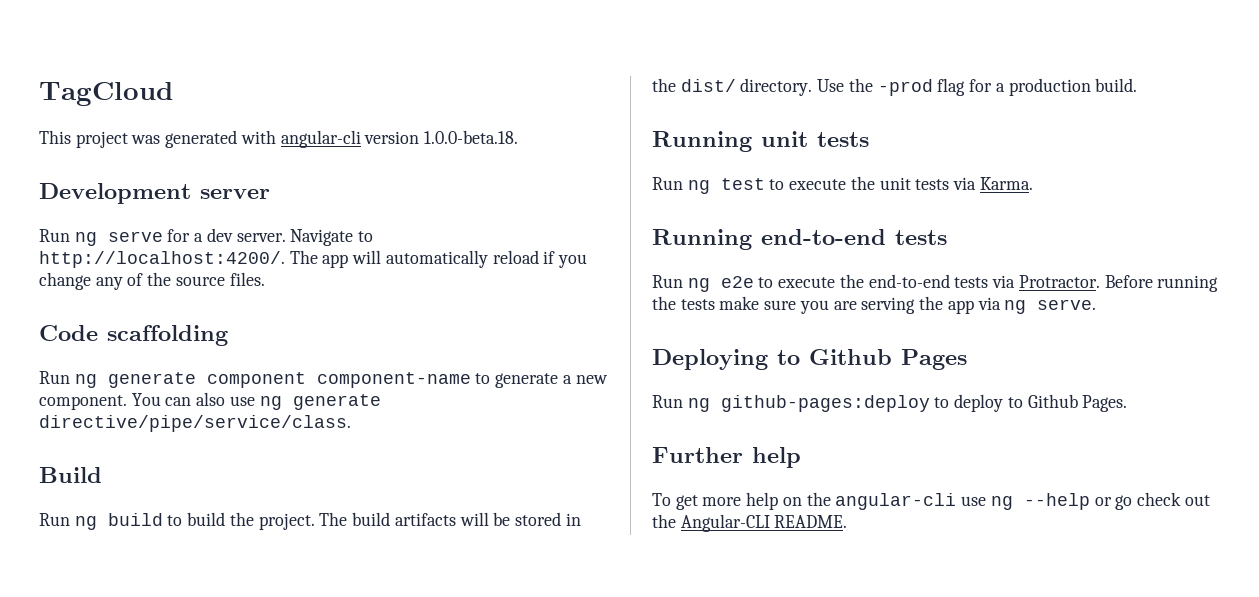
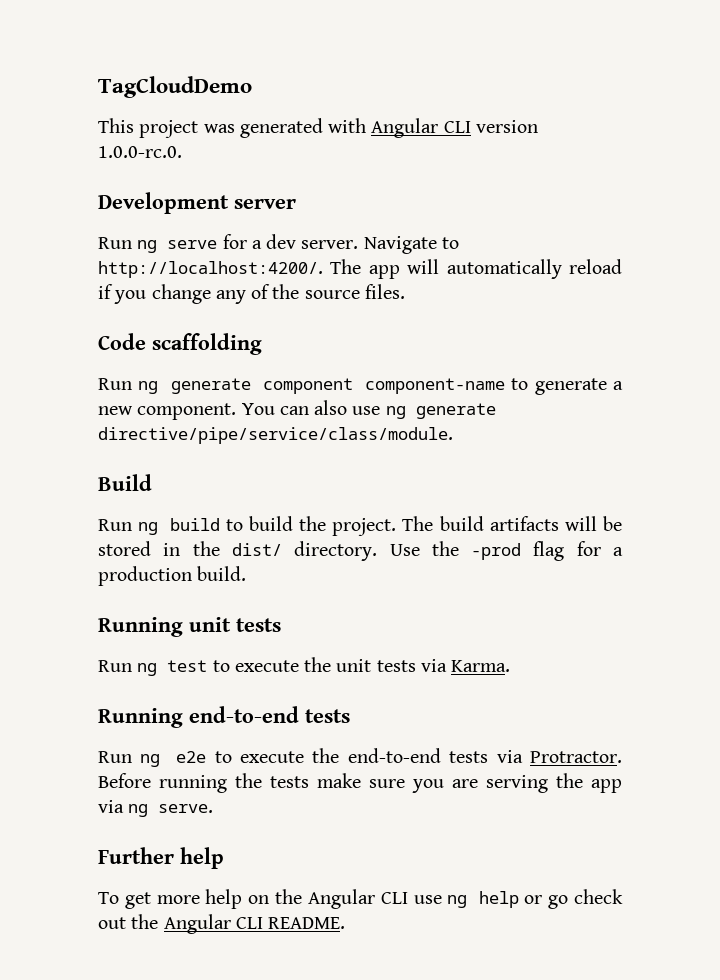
[39,82,173,106] TagCloud -> [98,76,252,98] TagCloudDemo
[280,130,519,148] angular-cli version 1.0.0-beta.18. -> [371,118,538,138] [98,146,182,158] Angular CLI version 1.0.0-rc.0.
[39,415,351,432] directive/pipe/service/class. -> [98,427,453,444] directive/pipe/service/class/module.
[652,349,967,370] [652,394,1128,412] // Deploying to Github Pages // Run ng github-pages:deploy to deploy to Github Pages. -> (214, 808) none
[835,493,1090,510] angular-cli use ng --help -> [307,889,519,909] Angular CLI use ng help
[680,514,770,532] Angular-CLI -> [163,914,263,934] Angular CLI

